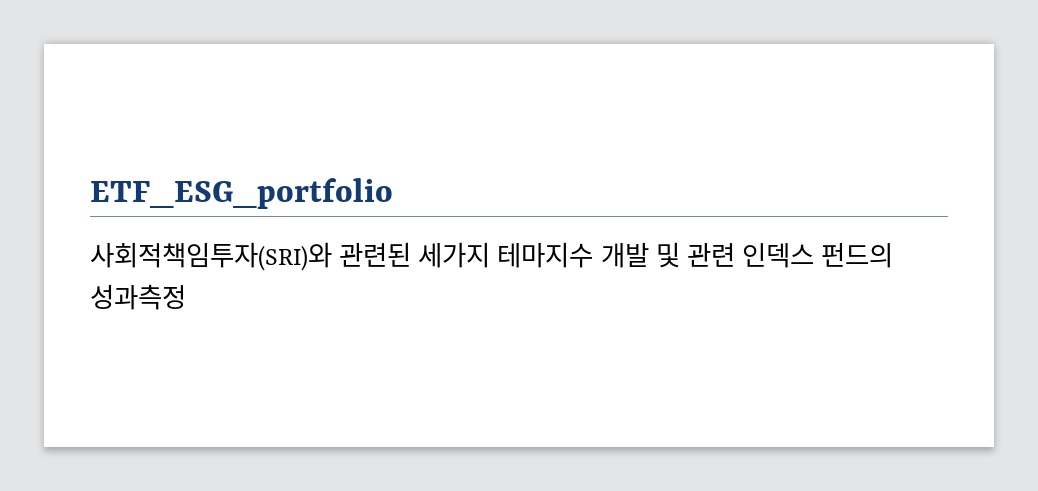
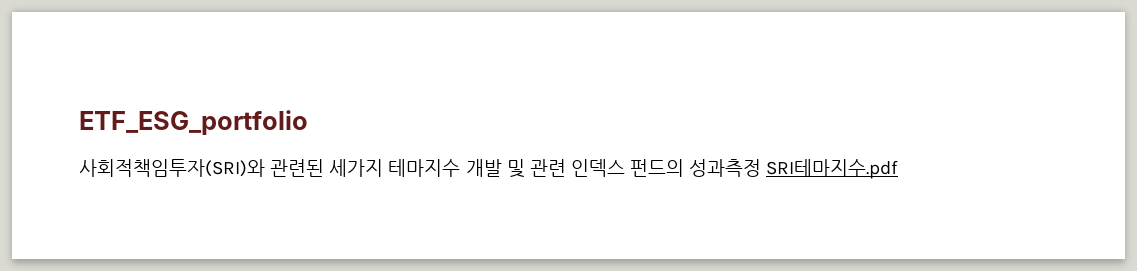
(186, 297) none -> [766,159,899,179] SRI테마지수.pdf

